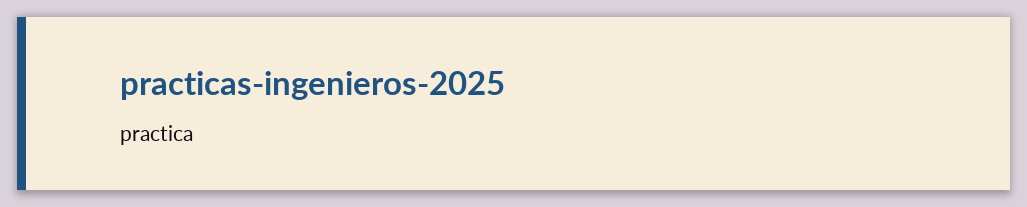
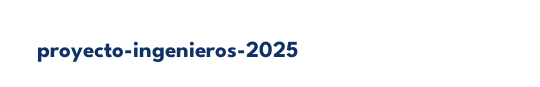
[120,71,505,100] [120,125,193,145] practicas-ingenieros-2025 // practica -> [37,41,298,63] proyecto-ingenieros-2025

